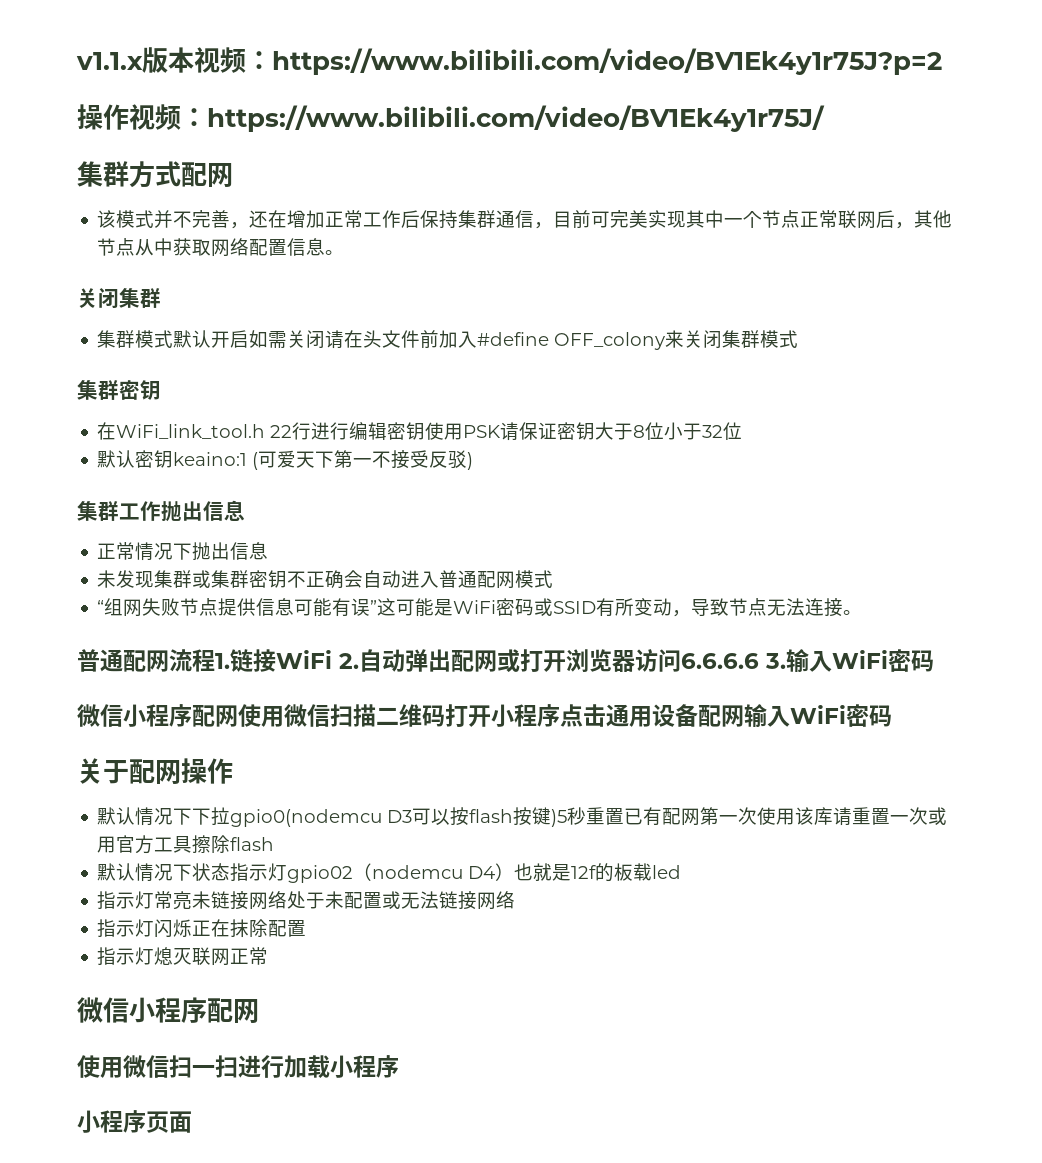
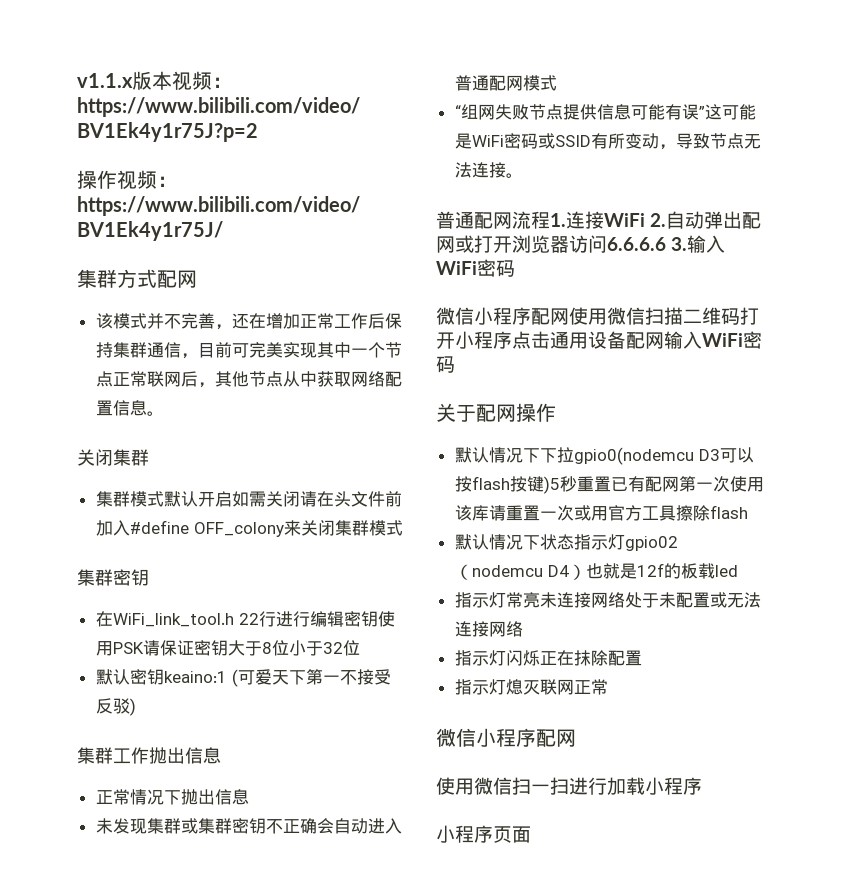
[230,649,253,672] 链 -> [566,211,585,229] 连
[211,891,231,909] 链 -> [556,592,574,608] 连
[439,891,459,909] 链 -> [454,621,472,637] 连

